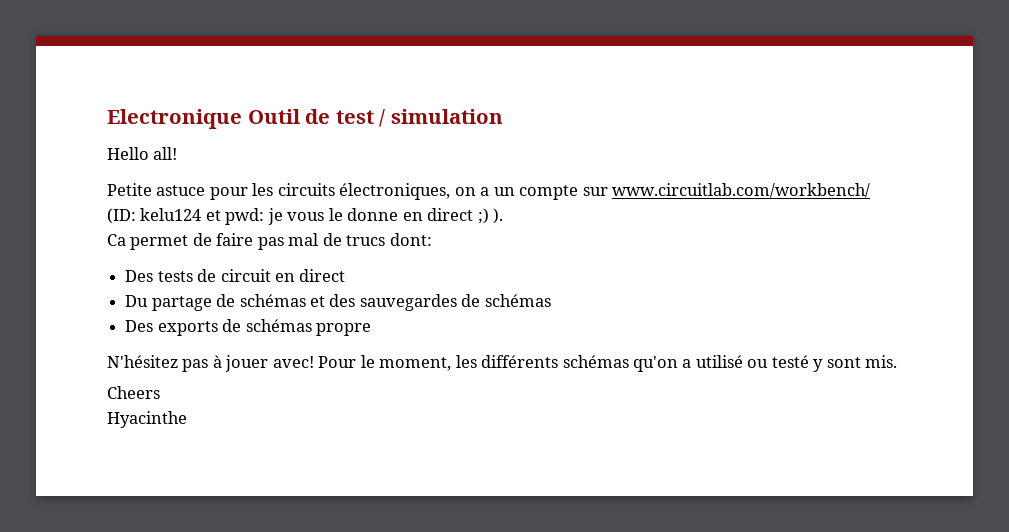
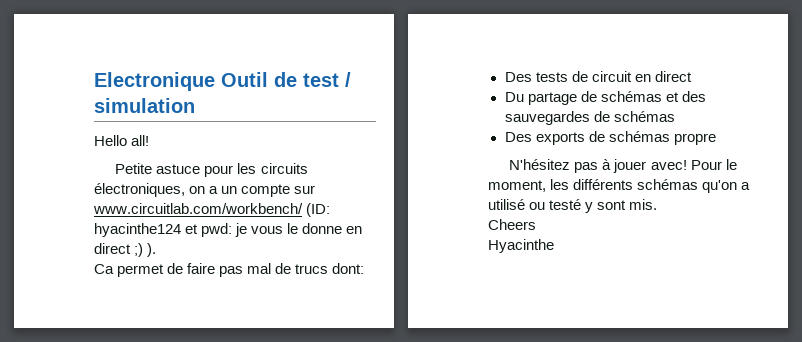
[140,208,202,221] kelu124 -> [94,223,181,237] hyacinthe124

